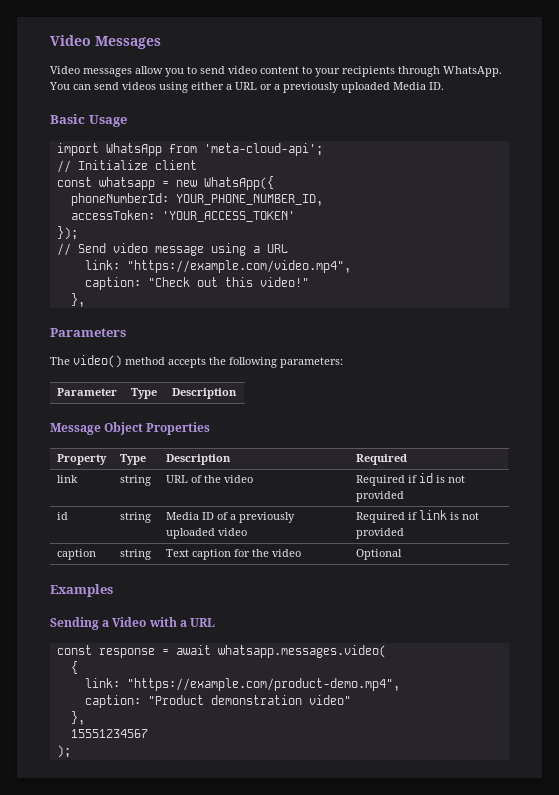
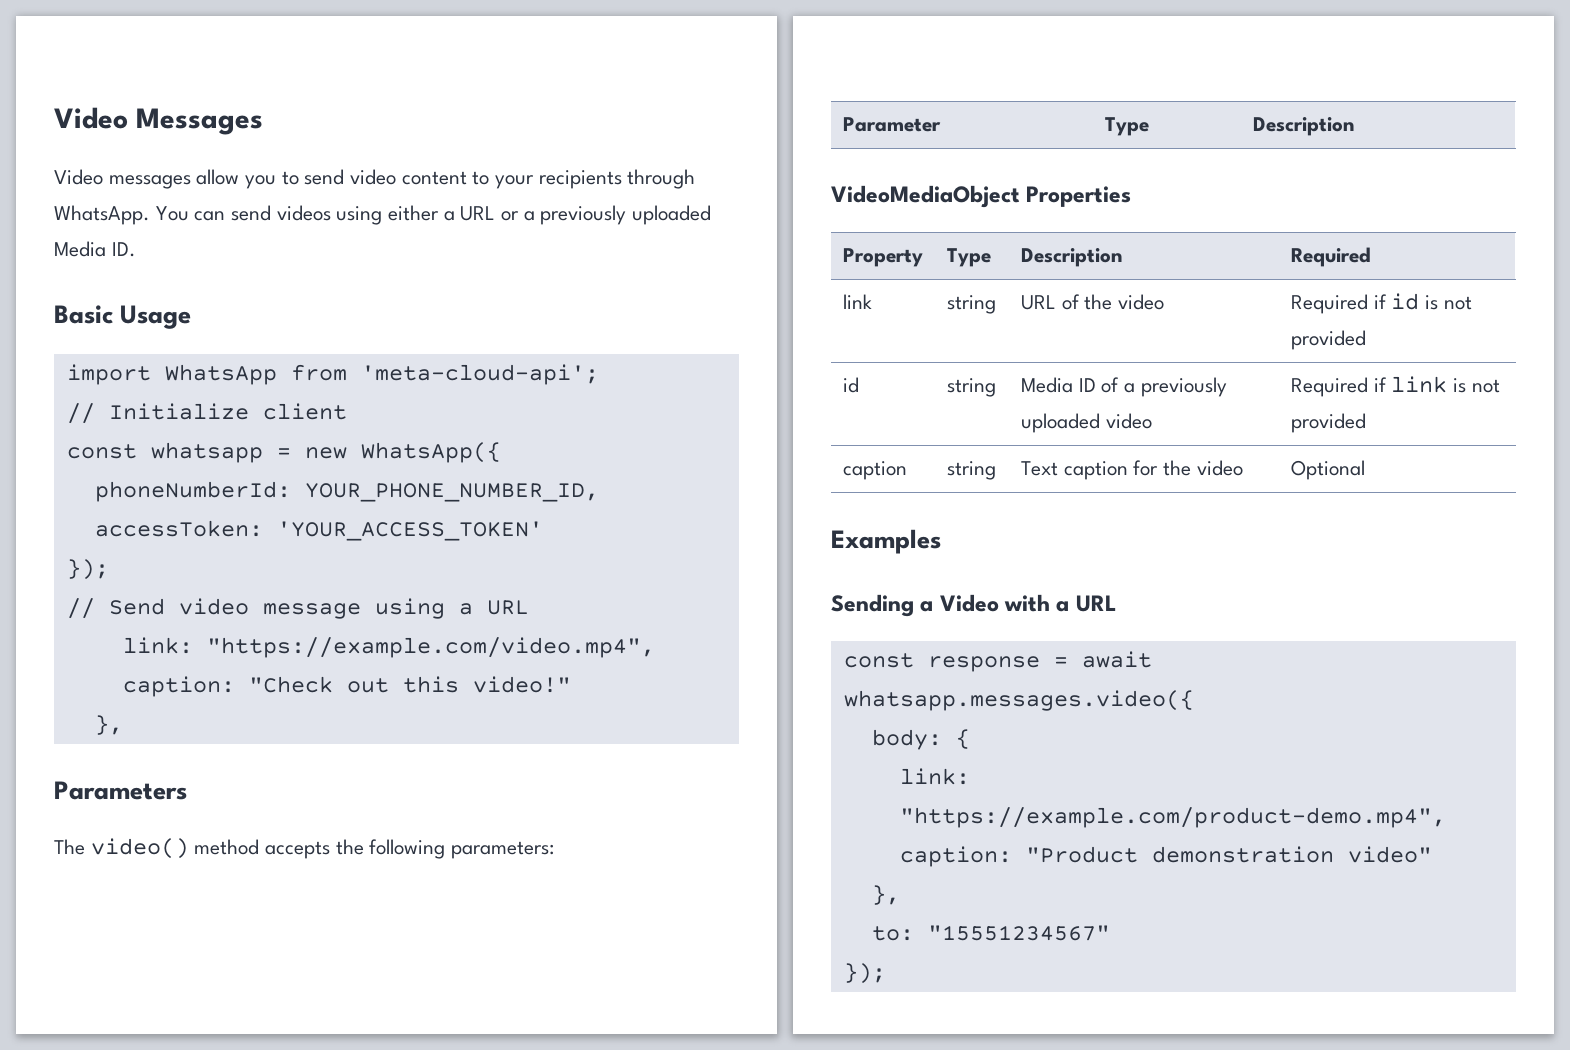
[50,422,144,435] Message Object -> [831,185,1020,208] VideoMediaObject
[217,645,386,658] whatsapp.messages.video( // -> [843,690,1194,711] [871,729,942,750] whatsapp.messages.video({ // body:
[70,729,148,738] [56,745,71,758] 15551234567 // ); -> [871,925,1110,941] [843,963,886,984] to: "15551234567" // });

